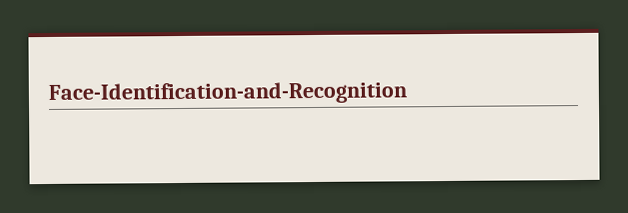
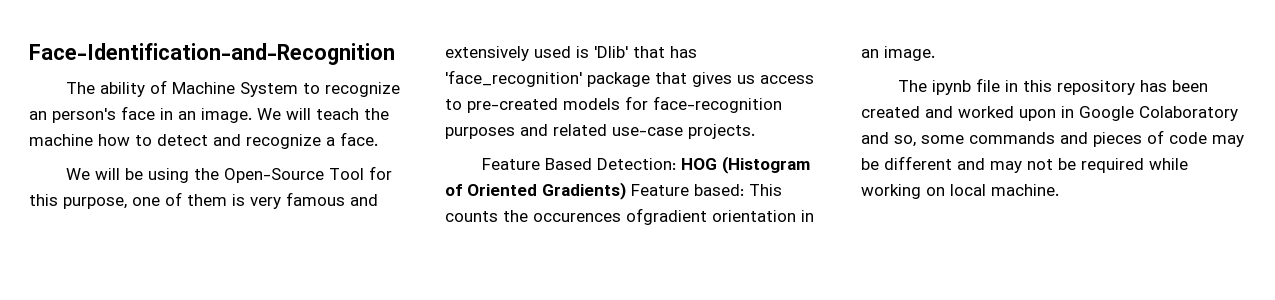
(407, 93) none -> [66,80,401,97] [29,106,389,123] [29,132,378,149] [66,166,393,183] [29,192,378,209] [445,46,697,61] [445,70,814,87] [445,96,782,113] [445,124,755,139] [482,156,811,174] [445,182,782,200] [445,208,814,225] [861,46,935,61] [898,78,1209,95] [861,106,1238,121] [861,130,1244,147] [861,156,1188,173] [861,184,1059,199] // The ability of Machine System to recognize an person's face in an image. We will teach the machine how to detect and recognize a face. // We will be using the Open-Source Tool for this purpose, one of them is very famous and extensively used is 'Dlib' that has 'face_recognition' package that gives us access to pre-created models for face-recognition purposes and related use-case projects. // Feature Based Detection: HOG (Histogram of Oriented Gradients) Feature based: This counts the occurences ofgradient orientation in an image. // The ipynb file in this repository has been created and worked upon in Google Colaboratory and so, some commands and pieces of code may be different and may not be required while working on local machine.

